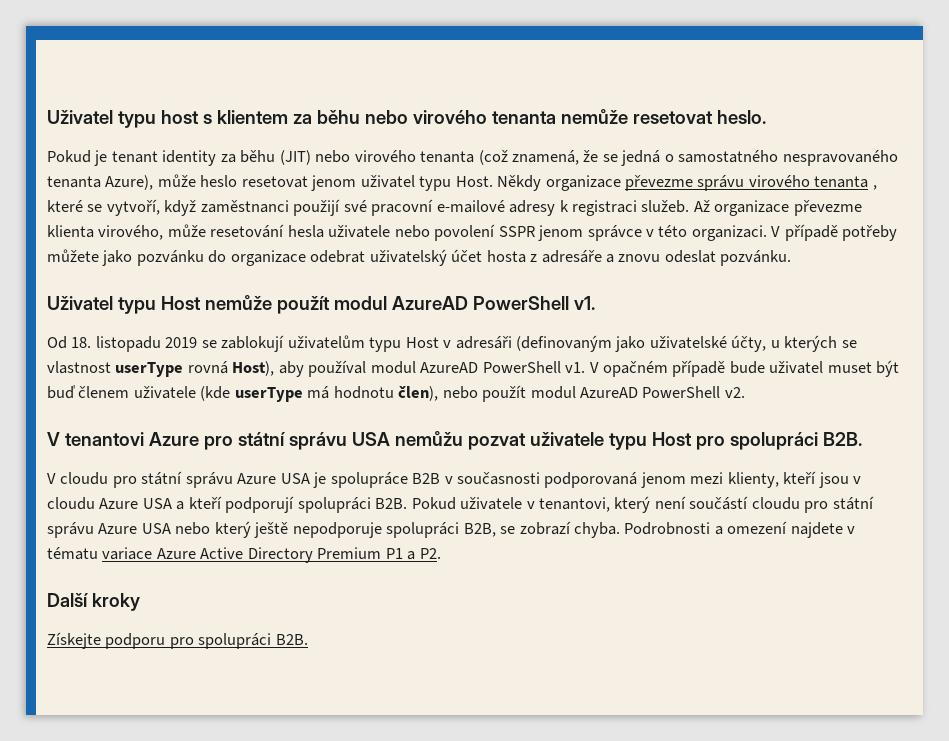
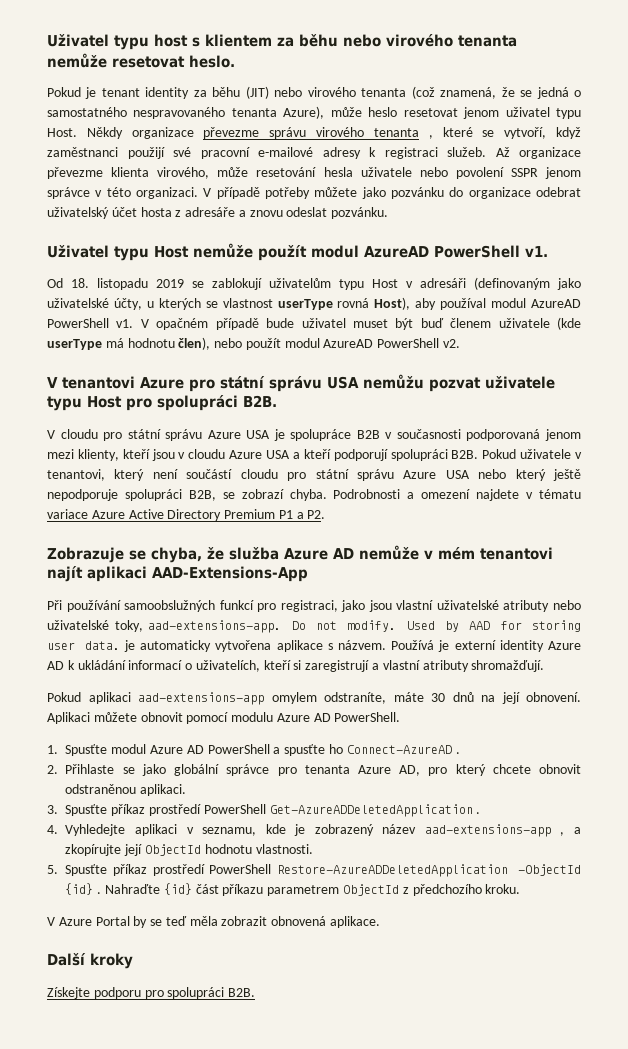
(441, 553) none -> [47,545,553,563] [47,566,308,582] [47,600,581,612] [47,620,581,633] [47,640,581,652] [47,660,545,672] [47,692,581,705] [47,712,401,724] [47,744,460,756] [47,764,581,776] [65,784,187,796] [47,804,481,817] [47,824,581,837] [65,844,313,856] [47,864,581,877] [65,883,521,896] [47,916,381,928] // Zobrazuje se chyba, že služba Azure AD nemůže v mém tenantovi najít aplikaci AAD-Extensions-App // Při používání samoobslužných funkcí pro registraci, jako jsou vlastní uživatelské atributy nebo uživatelské toky, aad-extensions-app. Do not modify. Used by AAD for storing user data. je automaticky vytvořena aplikace s názvem. Používá je externí identity Azure AD k ukládání informací o uživatelích, kteří si zaregistrují a vlastní atributy shromažďují. // Pokud aplikaci aad-extensions-app omylem odstraníte, máte 30 dnů na její obnovení. Aplikaci můžete obnovit pomocí modulu Azure AD PowerShell. // 1. Spusťte modul Azure AD PowerShell a spusťte ho Connect-AzureAD . // 2. Přihlaste se jako globální správce pro tenanta Azure AD, pro který chcete obnovit odstraněnou aplikaci. // 3. Spusťte příkaz prostředí PowerShell Get-AzureADDeletedApplication . // 4. Vyhledejte aplikaci v seznamu, kde je zobrazený název aad-extensions-app , a zkopírujte její ObjectId hodnotu vlastnosti. // 5. Spusťte příkaz prostředí PowerShell Restore-AzureADDeletedApplication -ObjectId {id} . Nahraďte {id} část příkazu parametrem ObjectId z předchozího kroku. // V Azure Portal by se teď měla zobrazit obnovená aplikace.

